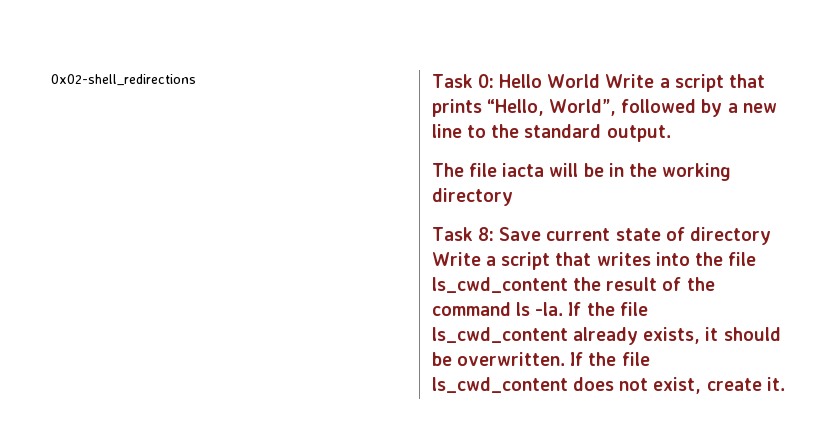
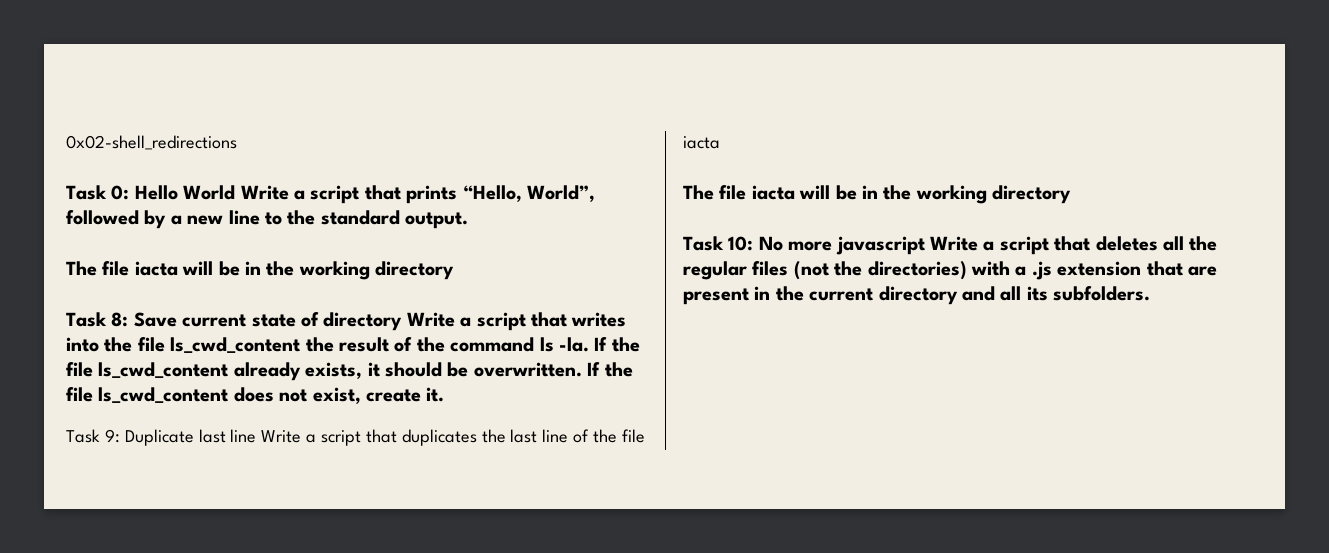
(785, 384) none -> [66,429,645,446] [683,136,720,149] [683,185,1072,204] [683,236,1218,255] [683,261,1217,280] [683,286,1151,305] // Task 9: Duplicate last line Write a script that duplicates the last line of the file iacta // The file iacta will be in the working directory // Task 10: No more javascript Write a script that deletes all the regular files (not the directories) with a .js extension that are present in the current directory and all its subfolders.

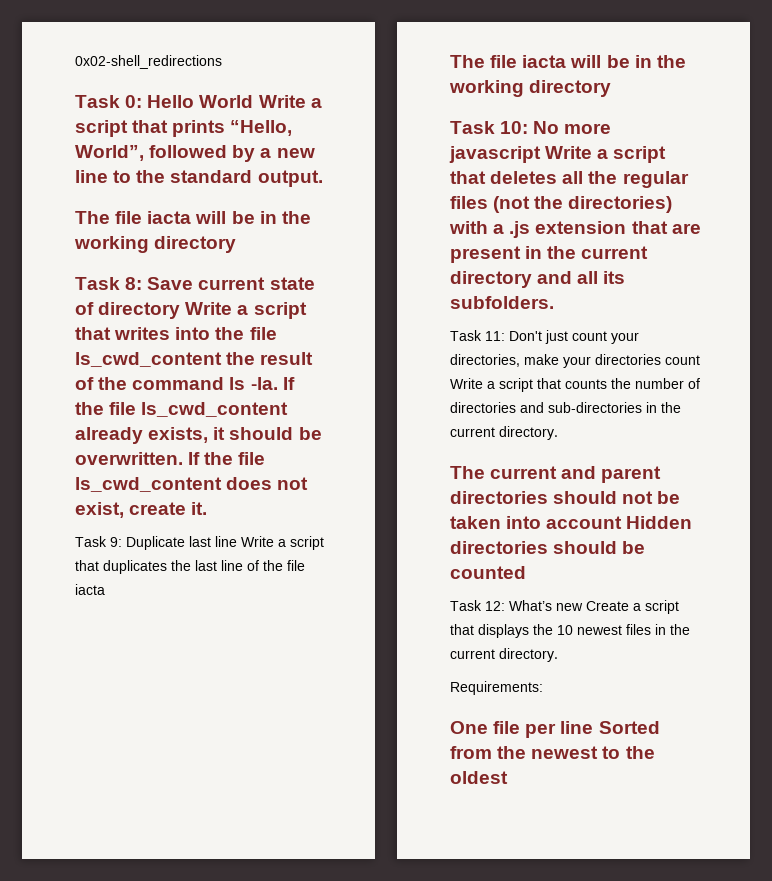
(1151, 293) none -> [450,330,639,344] [450,354,700,368] [450,378,700,392] [450,402,681,413] [450,426,558,440] [450,466,662,483] [450,491,681,504] [450,516,693,529] [450,541,646,554] [450,566,526,579] [450,600,679,614] [450,624,690,638] [450,648,558,662] [450,681,543,695] [450,721,660,738] [450,746,655,759] [450,771,508,784] // Task 11: Don't just count your directories, make your directories count Write a script that counts the number of directories and sub-directories in the current directory. // The current and parent directories should not be taken into account Hidden directories should be counted // Task 12: What’s new Create a script that displays the 10 newest files in the current directory. // Requirements: // One file per line Sorted from the newest to the oldest

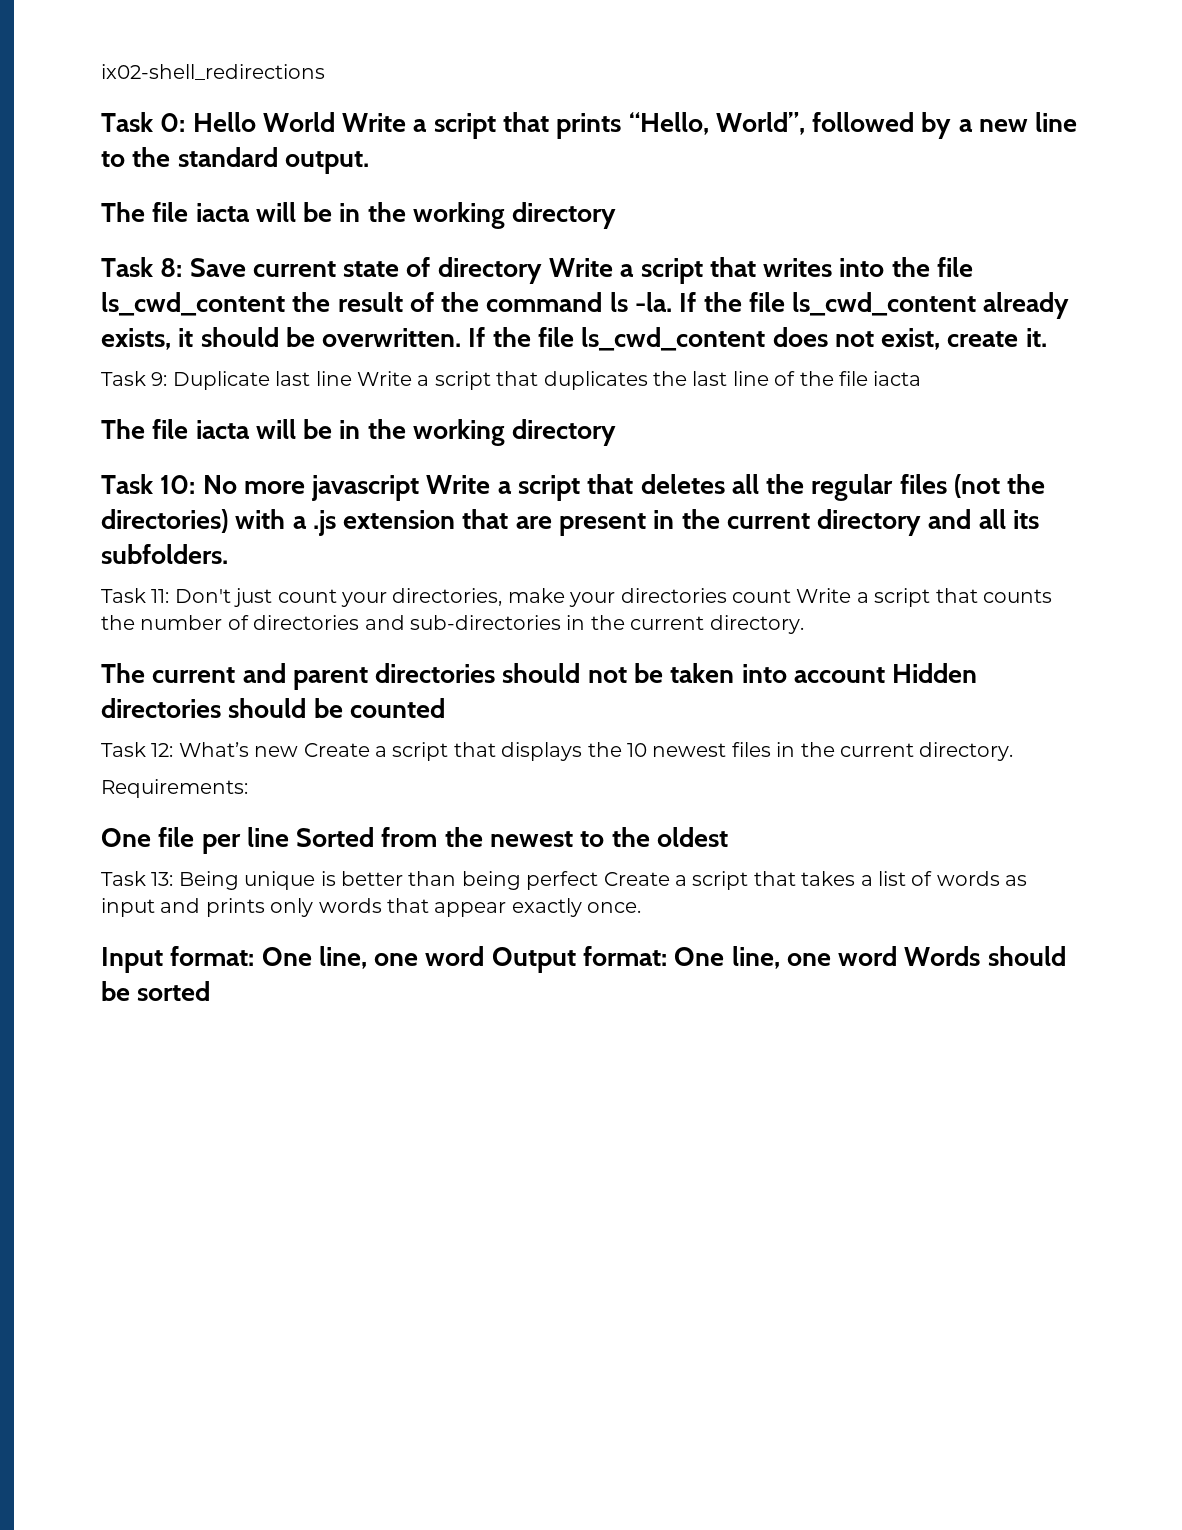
[75,55,222,69] 0x02-shell_redirections -> [101,64,325,80] ix02-shell_redirections
(508, 777) none -> [101,871,1028,890] [101,898,642,917] [101,946,1066,973] [101,981,211,1001] // Task 13: Being unique is better than being perfect Create a script that takes a list of words as input and prints only words that appear exactly once. // Input format: One line, one word Output format: One line, one word Words should be sorted

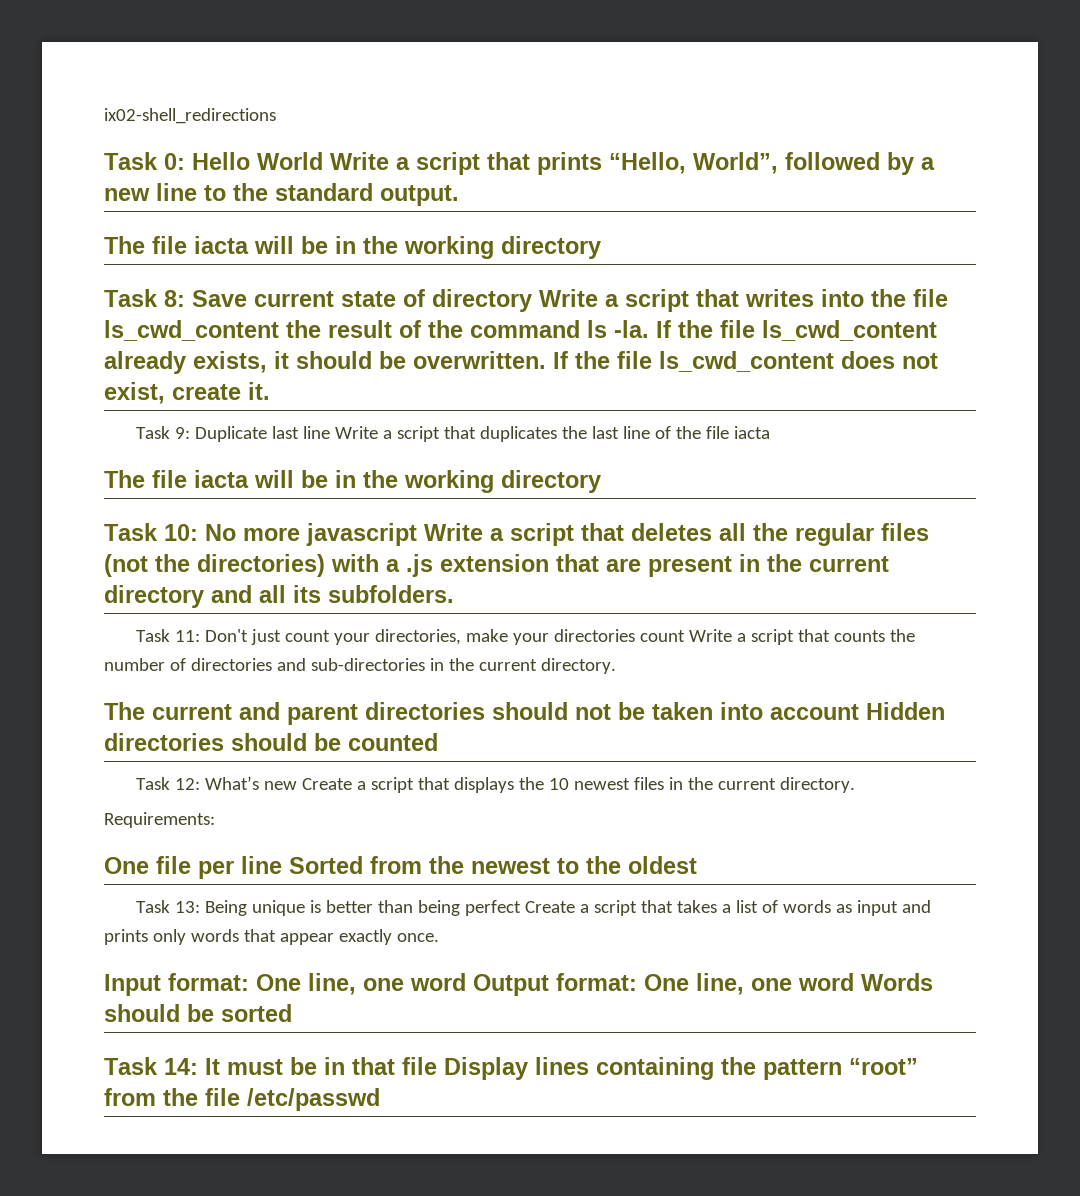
(211, 991) none -> [104,1057,918,1080] [104,1088,380,1111] // Task 14: It must be in that file Display lines containing the pattern “root” from the file /etc/passwd

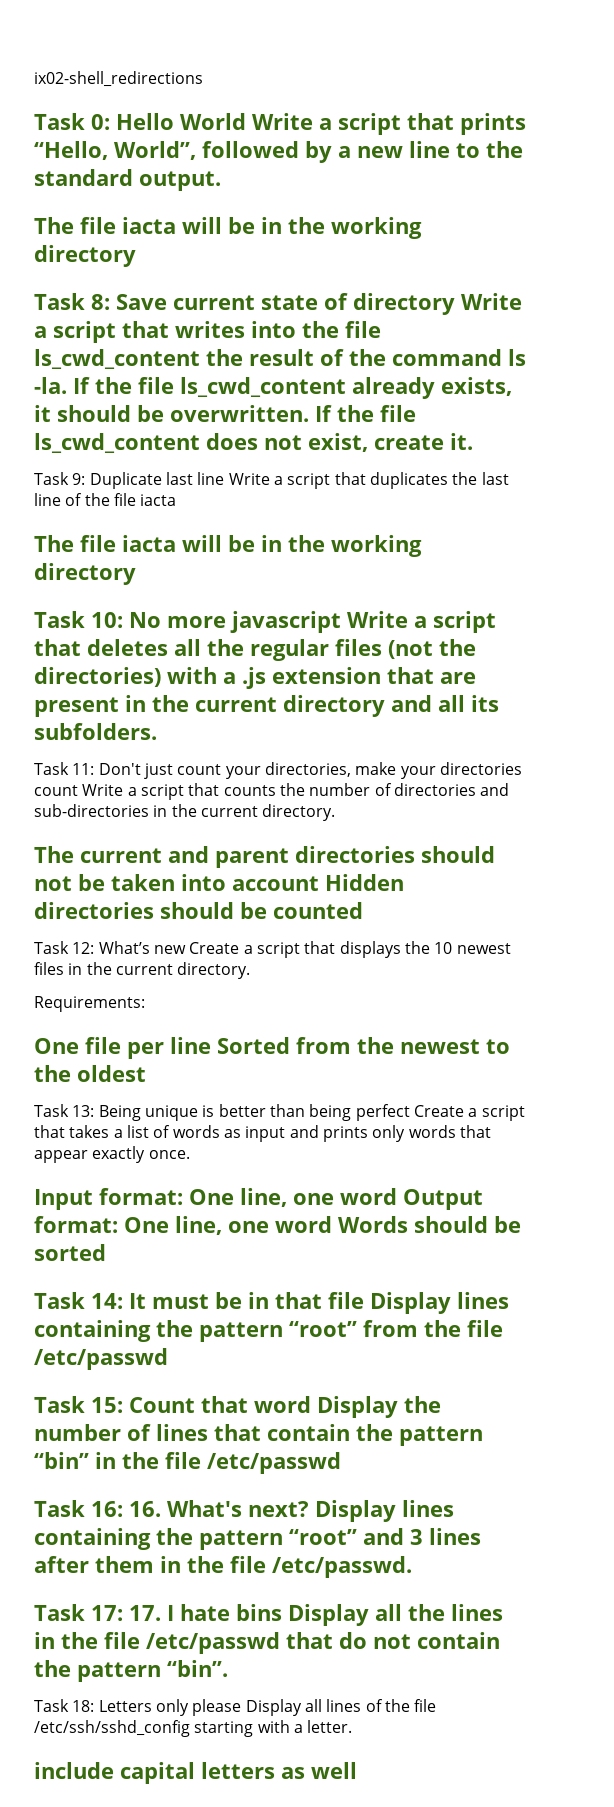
(380, 1099) none -> [34,1396,441,1418] [34,1424,483,1446] [34,1452,341,1474] [34,1500,454,1522] [34,1528,481,1550] [34,1556,412,1578] [34,1604,503,1626] [34,1632,500,1654] [34,1660,228,1682] [34,1699,437,1716] [34,1720,353,1737] [34,1762,357,1784] // Task 15: Count that word Display the number of lines that contain the pattern “bin” in the file /etc/passwd // Task 16: 16. What's next? Display lines containing the pattern “root” and 3 lines after them in the file /etc/passwd. // Task 17: 17. I hate bins Display all the lines in the file /etc/passwd that do not contain the pattern “bin”. // Task 18: Letters only please Display all lines of the file /etc/ssh/sshd_config starting with a letter. // include capital letters as well

